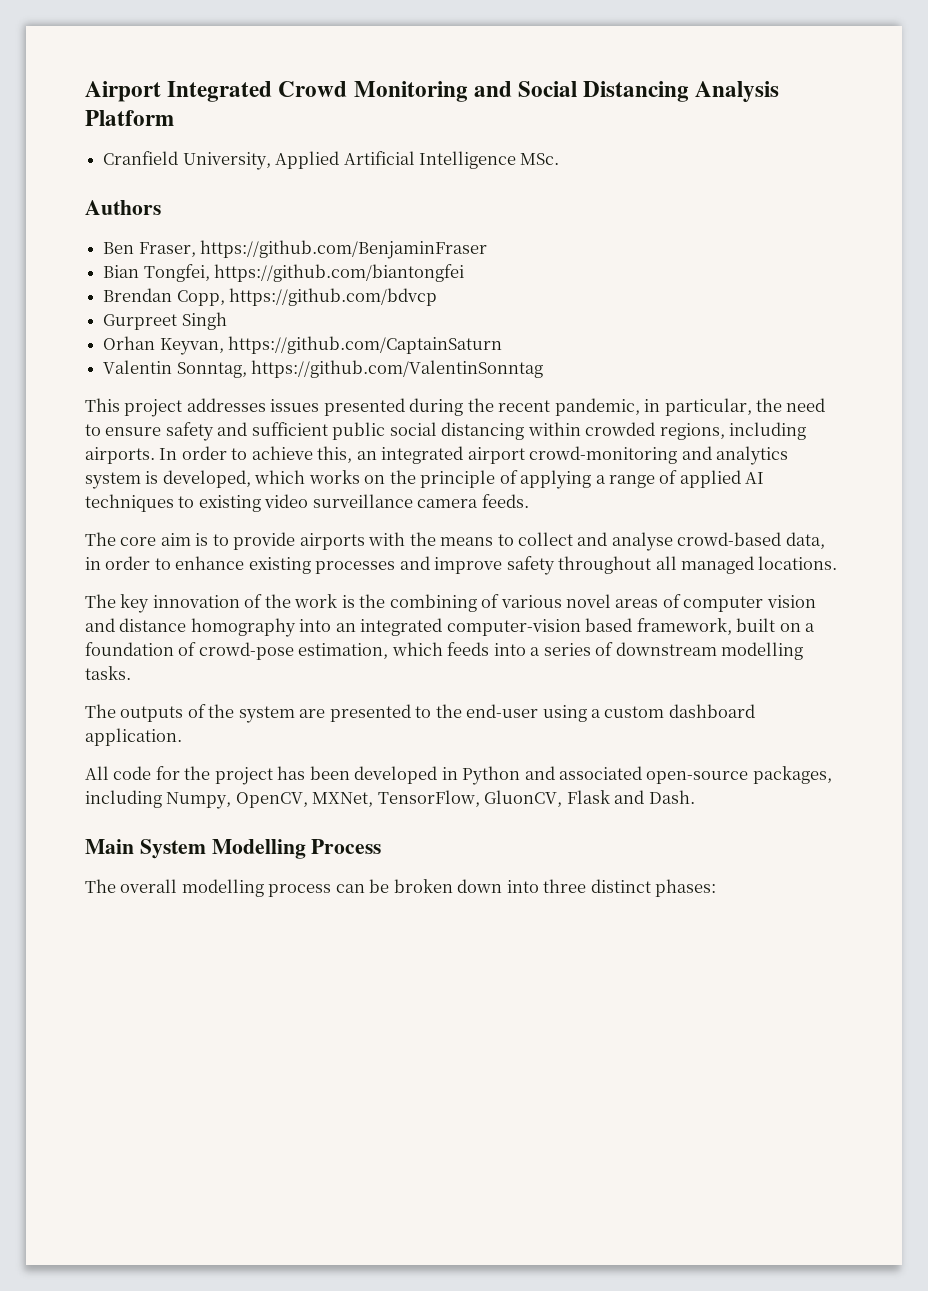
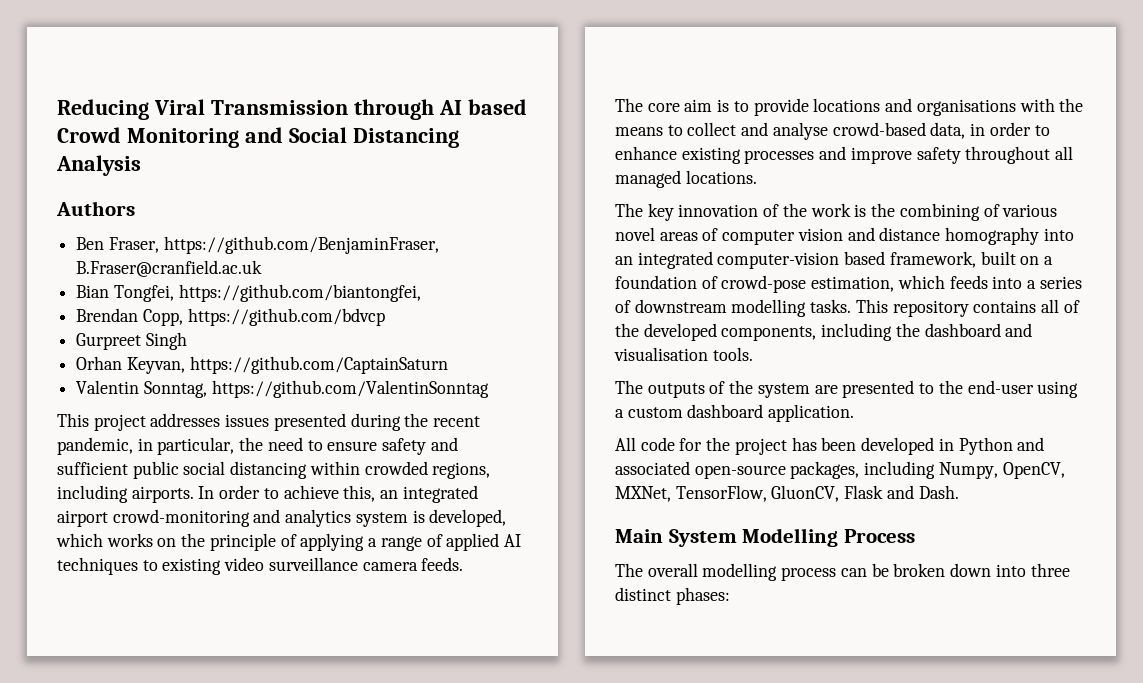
[85,81,273,102] Airport Integrated -> [57,99,527,120] Reducing Viral Transmission through AI based
[85,110,174,126] [103,151,560,170] Platform // Cranfield University, Applied Artificial Intelligence MSc. -> (141, 165) none
[200,240,488,259] https://github.com/BenjaminFraser -> [163,236,439,254] [76,260,263,277] https://github.com/BenjaminFraser, B.Fraser@cranfield.ac.uk
[214,264,465,282] https://github.com/biantongfei -> [178,284,421,302] https://github.com/biantongfei,
[299,533,365,550] airports -> [813,98,1016,116] locations and organisations
(131, 673) none -> [855,299,1080,317] [615,323,1033,341] [614,347,753,361] This repository contains all of the developed components, including the dashboard and visualisation tools.

